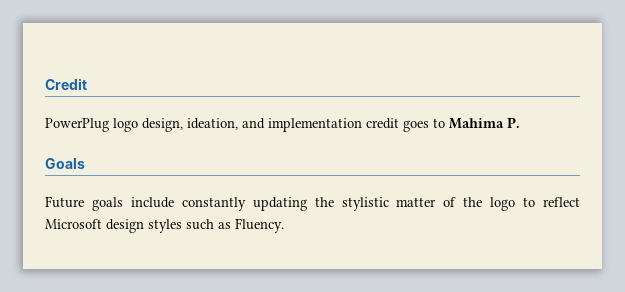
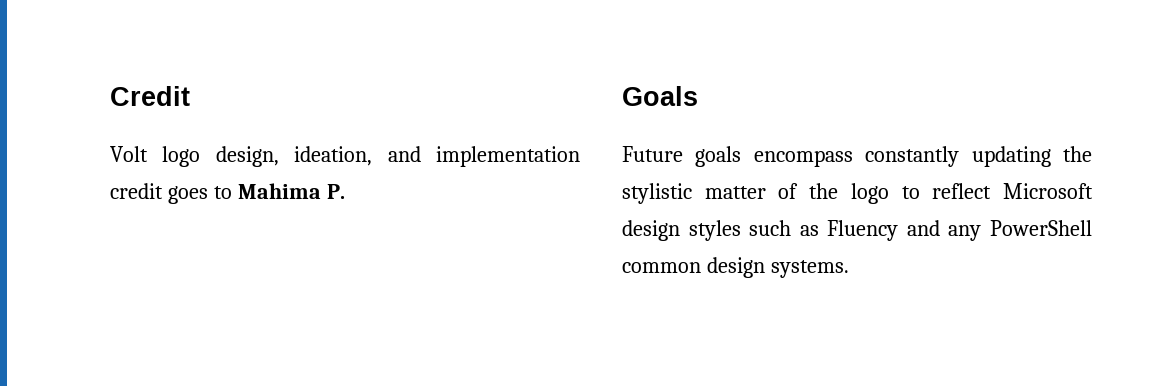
[45,118,109,132] PowerPlug -> [110,146,148,162] Volt
[130,197,174,208] include -> [753,150,853,167] encompass
[235,218,284,233] Fluency. -> [827,220,1092,241] [622,257,849,278] Fluency and any PowerShell common design systems.

